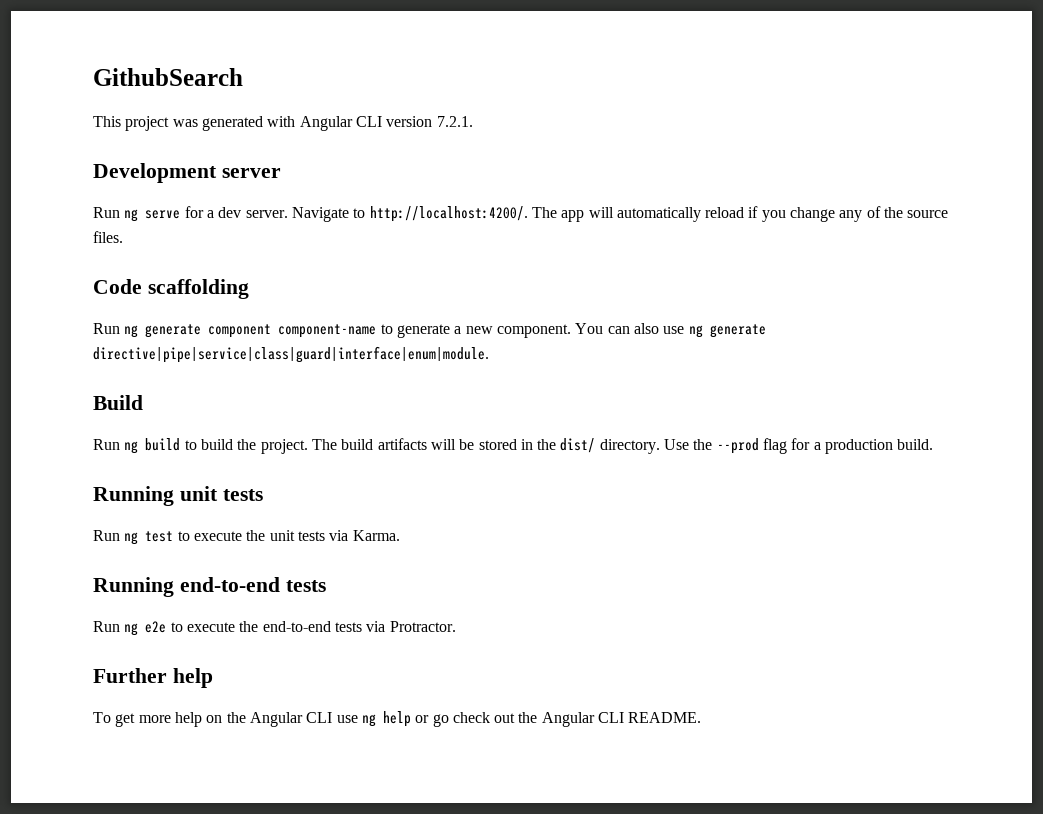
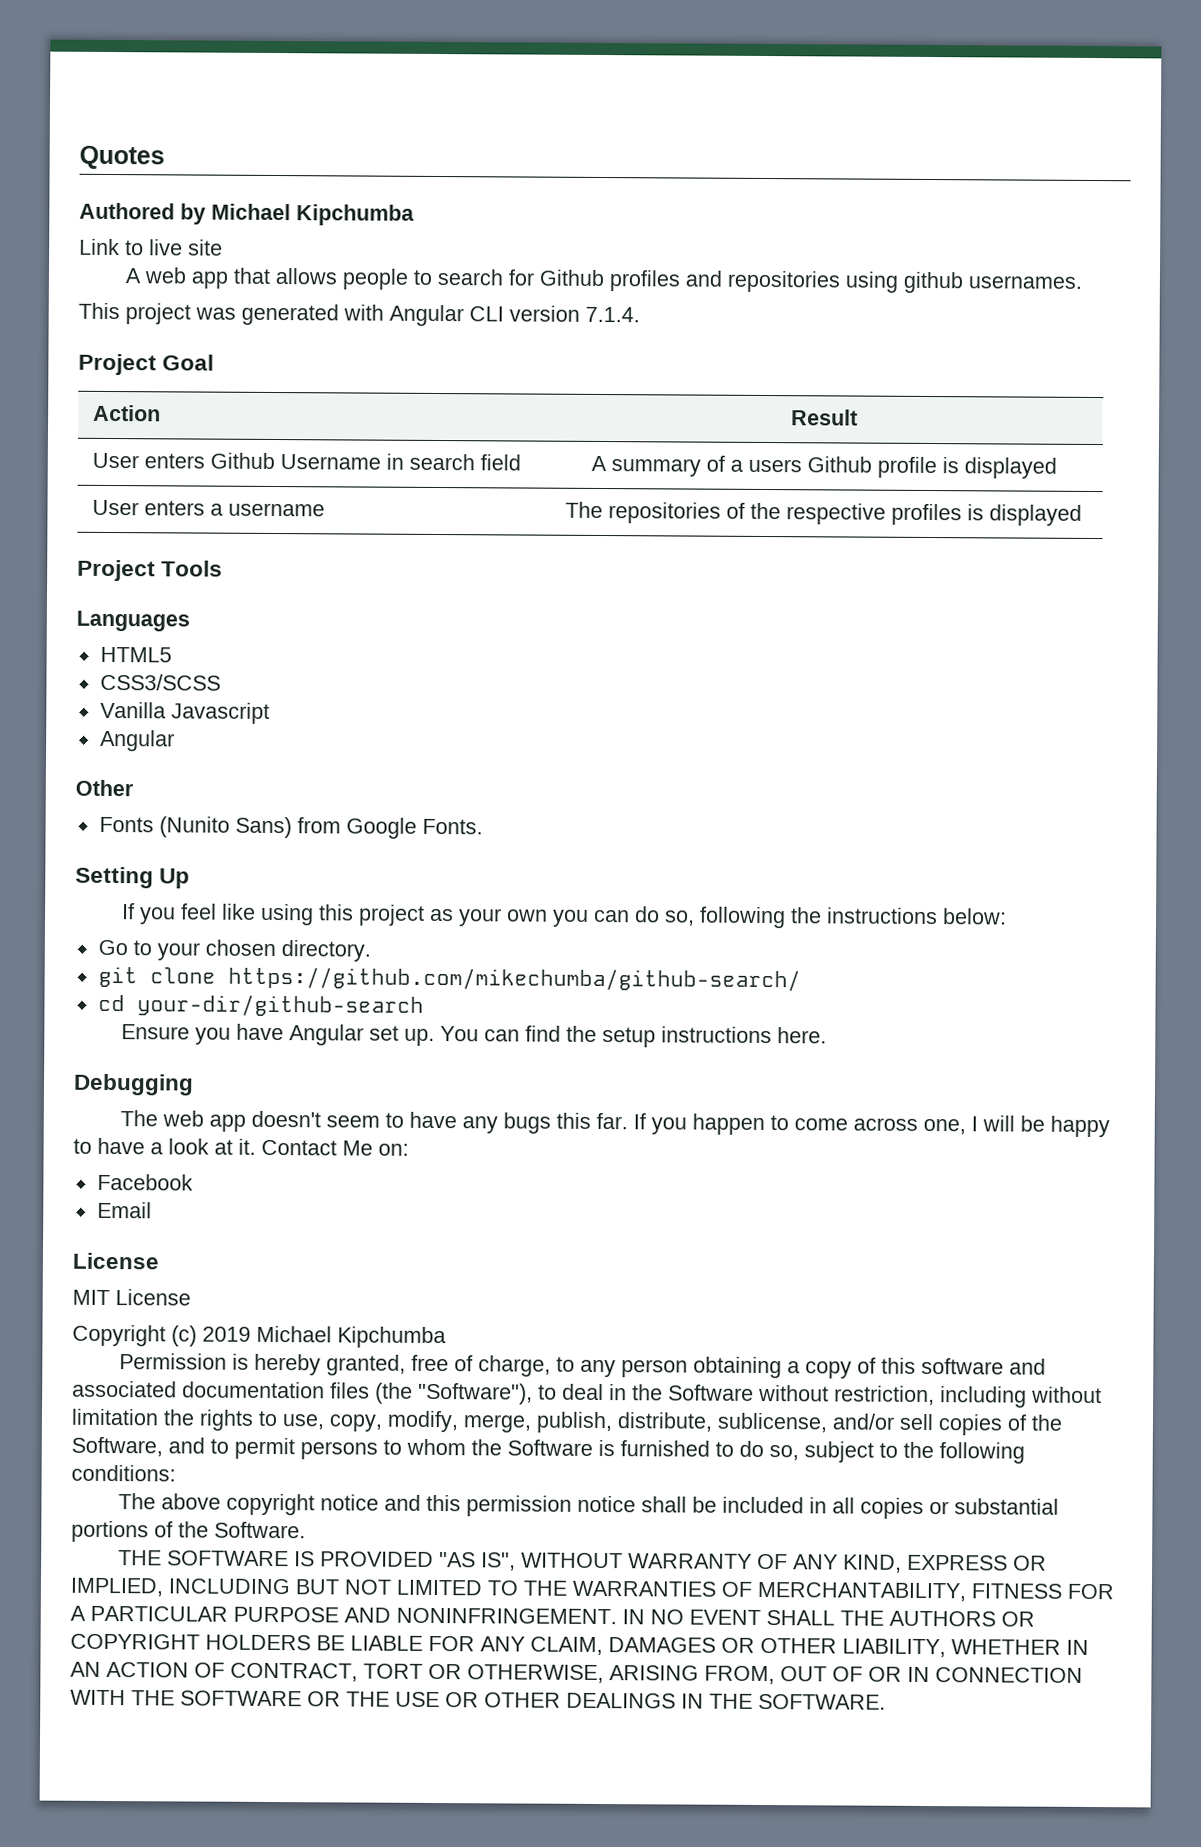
[93,68,243,86] GithubSearch -> [79,145,165,170] [79,202,415,226] [79,238,223,256] [125,267,1083,294] Quotes // Authored by Michael Kipchumba // Link to live site // A web app that allows people to search for Github profiles and repositories using github usernames.
[436,116,473,127] [93,163,281,183] [93,206,949,222] [93,231,123,243] [93,279,249,299] [93,323,766,338] [93,346,489,363] [93,395,143,410] [93,438,934,454] [93,486,263,506] [93,530,400,545] [93,577,326,597] [93,621,456,636] [93,668,213,688] [93,711,702,727] 7.2.1. // Development server // Run ng serve for a dev server. Navigate to http://localhost:4200/. The app will automatically reload if you change any of the source files. // Code scaffolding // Run ng generate component component-name to generate a new component. You can also use ng generate directive|pipe|service|class|guard|interface|enum|module. // Build // Run ng build to build the project. The build artifacts will be stored in the dist/ directory. Use the --prod flag for a production build. // Running unit tests // Run ng test to execute the unit tests via Karma. // Running end-to-end tests // Run ng e2e to execute the end-to-end tests via Protractor. // Further help // To get more help on the Angular CLI use ng help or go check out the Angular CLI README. -> [585,306,640,323] [78,353,215,376] [92,404,161,422] [791,409,858,426] [91,452,521,471] [590,455,1057,479] [91,499,325,517] [565,501,1082,526] [77,559,224,582] [76,610,190,632] [99,646,172,663] [99,673,221,691] [99,701,270,724] [99,729,175,752] [75,779,134,797] [98,816,483,839] [75,866,191,889] [122,903,1008,929] [97,939,371,962] [97,966,801,992] [97,994,424,1017] [121,1023,828,1048] [73,1073,194,1096] [120,1110,1111,1138] [73,1137,409,1156] [96,1173,193,1191] [96,1201,152,1219] [72,1252,159,1270] [72,1289,191,1306] [72,1324,446,1349] [119,1353,1047,1379] [72,1380,1102,1408] [71,1408,1063,1436] [71,1436,1025,1464] [71,1464,176,1482] [118,1493,1060,1519] [71,1520,306,1543] [118,1550,1048,1573] [70,1577,1114,1602] [70,1605,1035,1627] [70,1633,1089,1658] [70,1661,1083,1685] [70,1689,886,1710] 7.1.4. // Project Goal // Action | Result // User enters Github Username in search field | A summary of a users Github profile is displayed // User enters a username | The repositories of the respective profiles is displayed // Project Tools // Languages // HTML5 // CSS3/SCSS // Vanilla Javascript // Angular // Other // Fonts (Nunito Sans) from Google Fonts. // Setting Up // If you feel like using this project as your own you can do so, following the instructions below: // Go to your chosen directory. // git clone https://github.com/mikechumba/github-search/ // cd your-dir/github-search // Ensure you have Angular set up. You can find the setup instructions here. // Debugging // The web app doesn't seem to have any bugs this far. If you happen to come across one, I will be happy to have a look at it. Contact Me on: // Facebook // Email // License // MIT License // Copyright (c) 2019 Michael Kipchumba // Permission is hereby granted, free of charge, to any person obtaining a copy of this software and associated documentation files (the "Software"), to deal in the Software without restriction, including without limitation the rights to use, copy, modify, merge, publish, distribute, sublicense, and/or sell copies of the Software, and to permit persons to whom the Software is furnished to do so, subject to the following conditions: // The above copyright notice and this permission notice shall be included in all copies or substantial portions of the Software. // THE SOFTWARE IS PROVIDED "AS IS", WITHOUT WARRANTY OF ANY KIND, EXPRESS OR IMPLIED, INCLUDING BUT NOT LIMITED TO THE WARRANTIES OF MERCHANTABILITY, FITNESS FOR A PARTICULAR PURPOSE AND NONINFRINGEMENT. IN NO EVENT SHALL THE AUTHORS OR COPYRIGHT HOLDERS BE LIABLE FOR ANY CLAIM, DAMAGES OR OTHER LIABILITY, WHETHER IN AN ACTION OF CONTRACT, TORT OR OTHERWISE, ARISING FROM, OUT OF OR IN CONNECTION WITH THE SOFTWARE OR THE USE OR OTHER DEALINGS IN THE SOFTWARE.

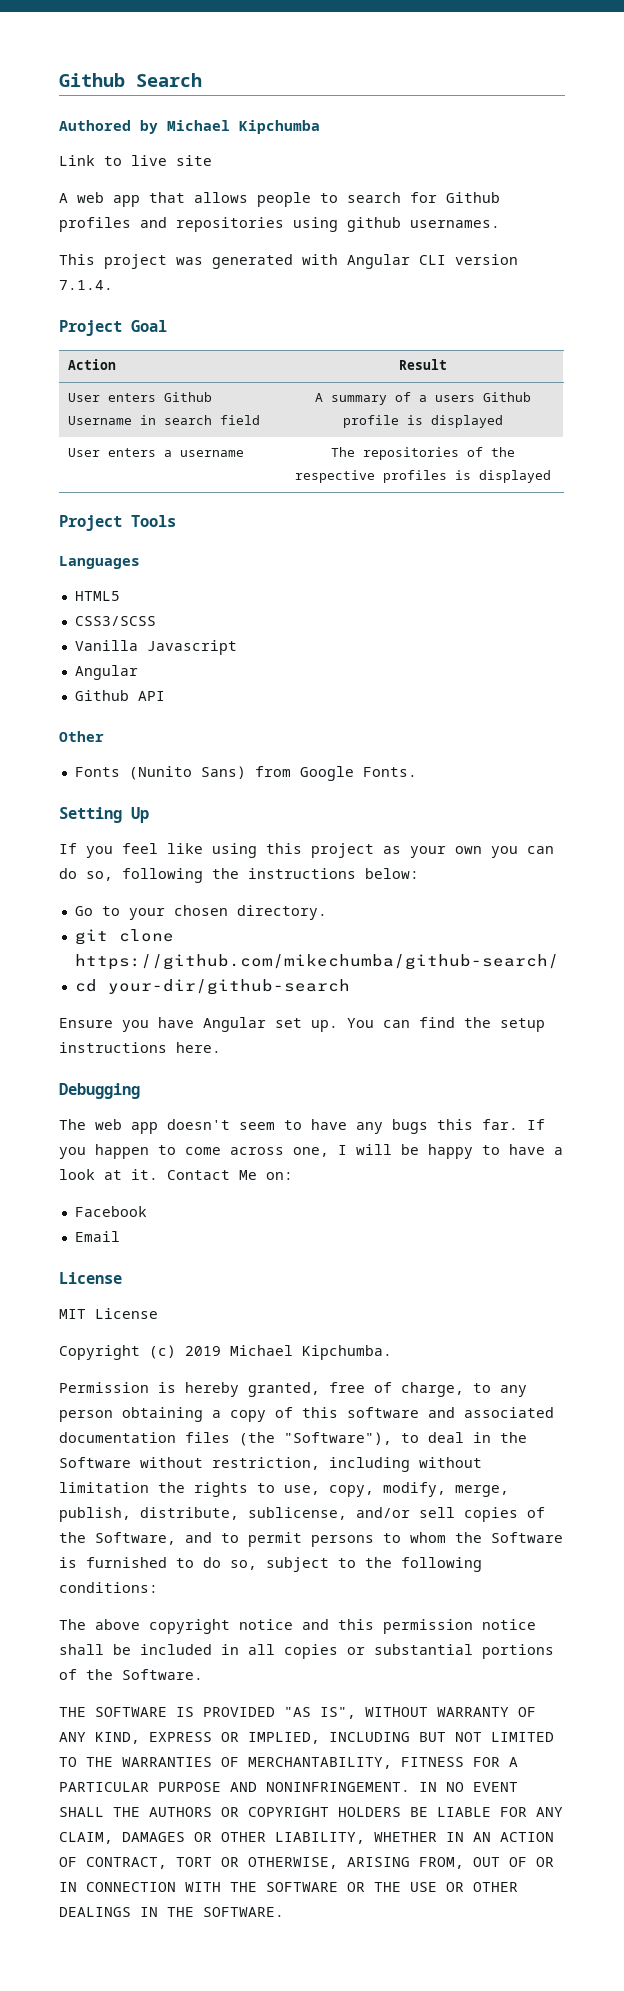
[79,145,165,170] Quotes -> [59,73,202,87] Github Search
(175, 740) none -> [74,690,165,701] // Github API
[337,1326,446,1349] Kipchumba -> [302,1345,392,1360] Kipchumba.

